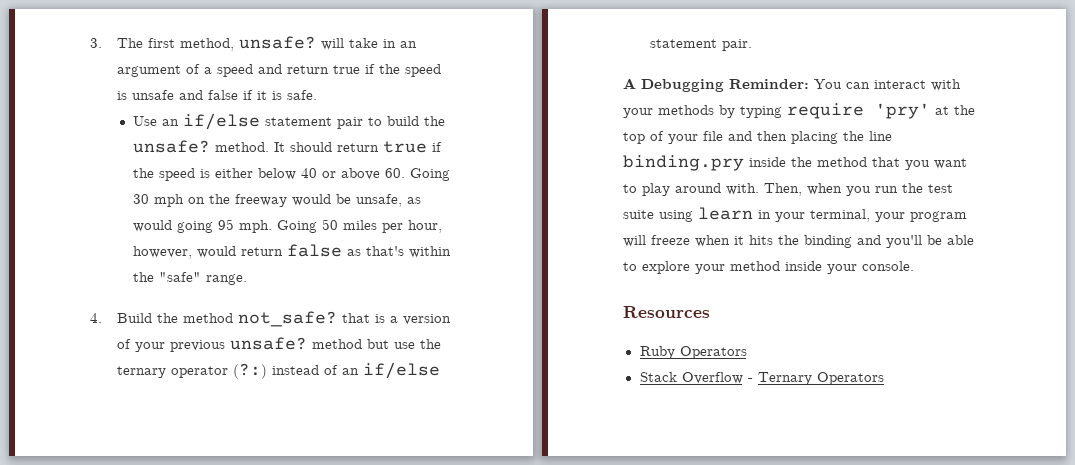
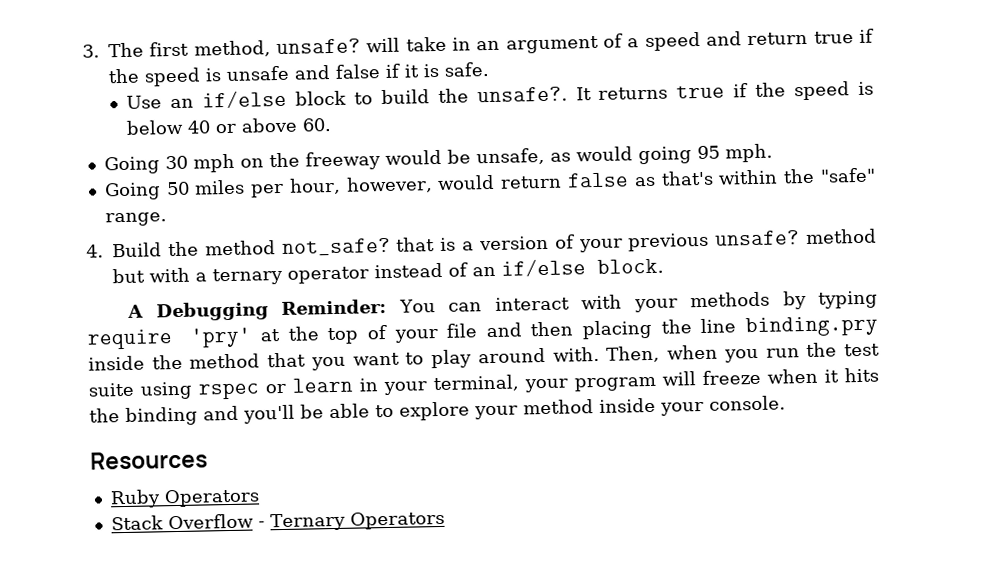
[265,117,364,129] statement pair -> [294,90,347,106] block
[133,140,443,153] [133,168,254,181] unsafe? method. It should return true if the speed is either -> [476,81,874,103] unsafe?. It returns true if the speed is
(406, 173) none -> (333, 124) //
(273, 226) none -> (773, 153) //
[393,339,441,349] use the -> [149,267,207,283] with a
[232,363,267,379] (?:) -> (369, 275) none
[649,39,752,51] statement pair. -> [597,258,664,274] block.
(693, 216) none -> [198,382,286,400] rspec or

